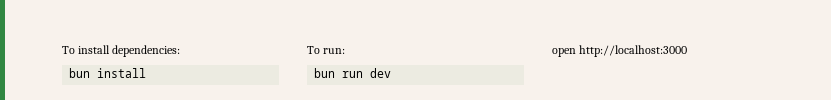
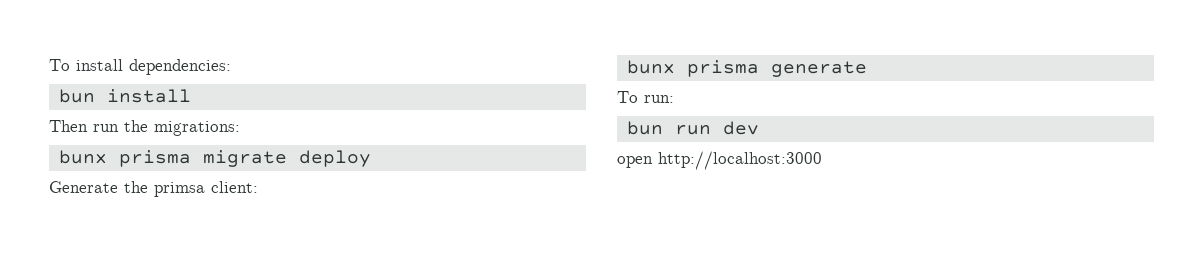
(147, 73) none -> [49,120,240,136] [58,150,371,167] [49,181,258,197] [626,60,867,77] // Then run the migrations: // bunx prisma migrate deploy // Generate the primsa client: // bunx prisma generate

